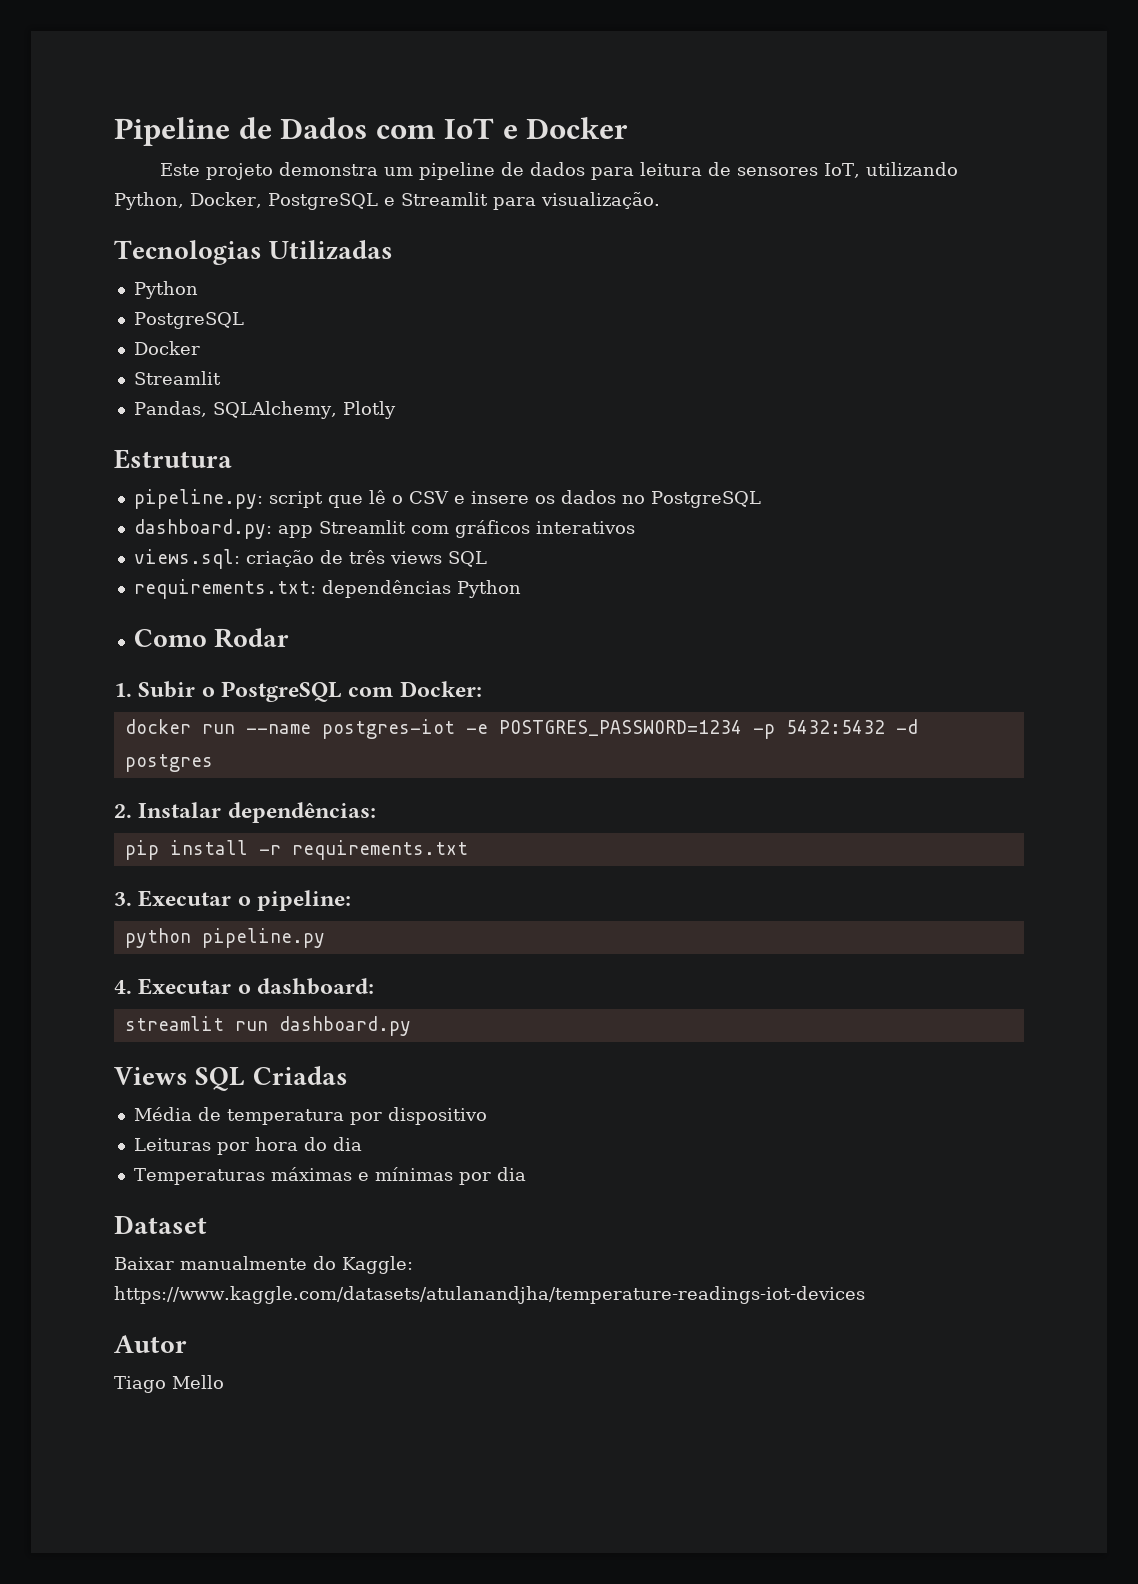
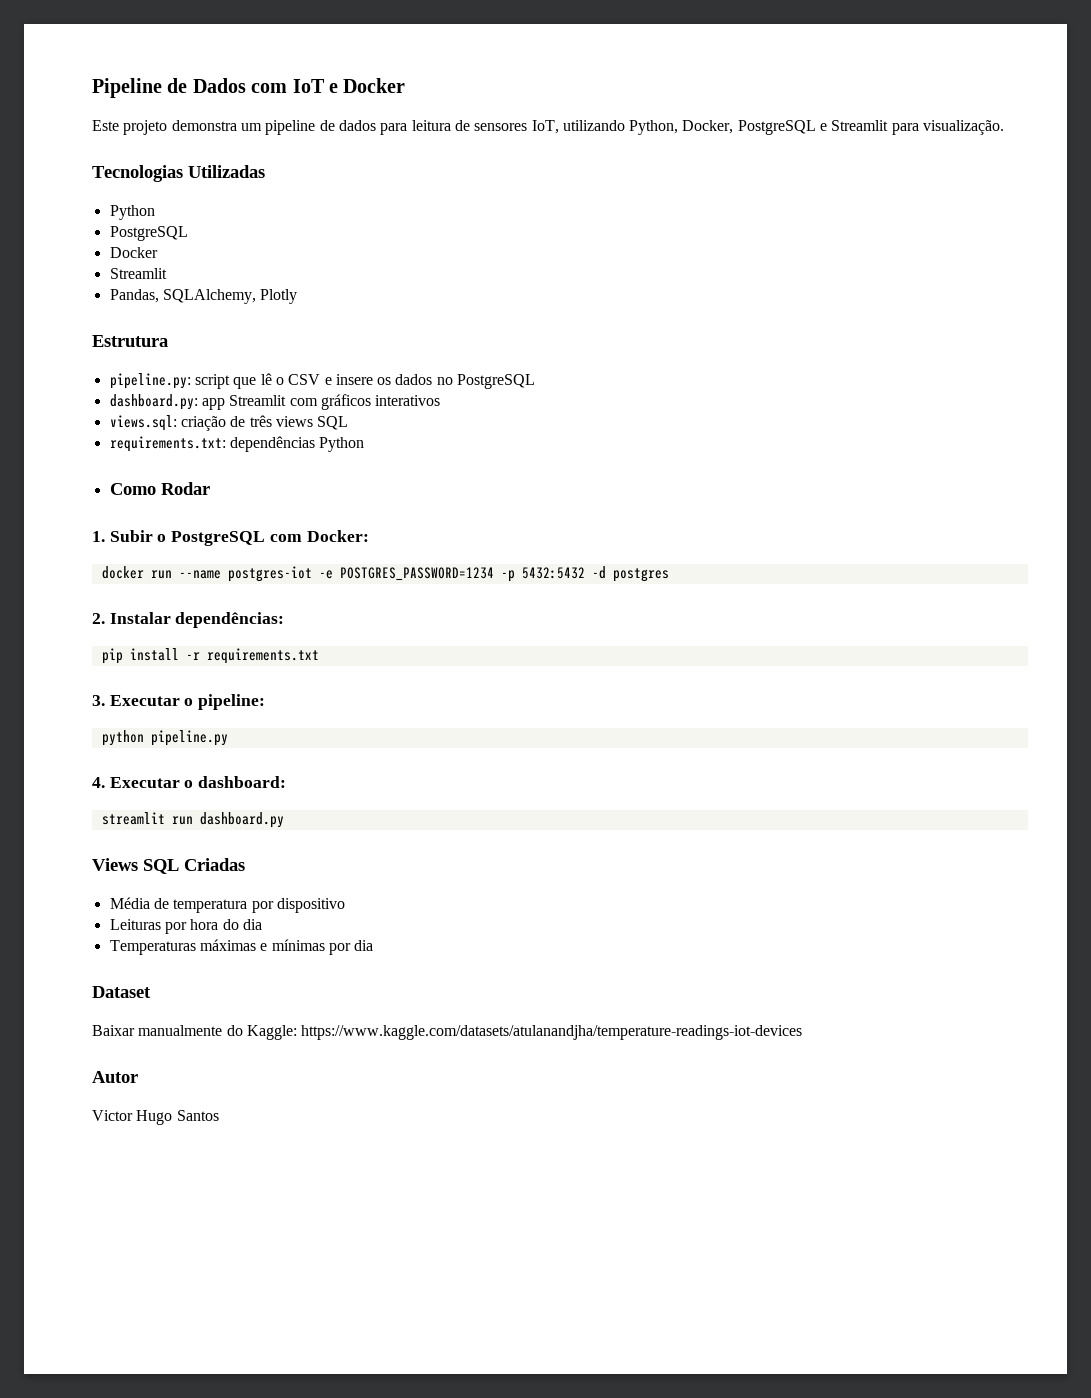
[114,1375,224,1393] Tiago Mello -> [92,1110,219,1125] Victor Hugo Santos

